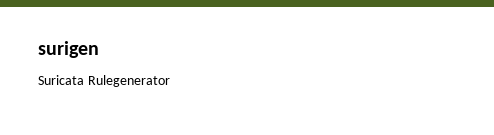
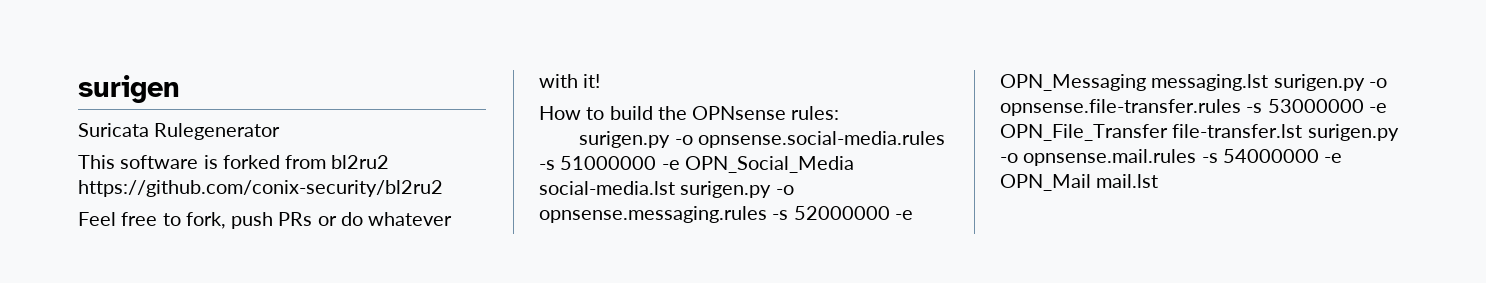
(170, 81) none -> [78,155,390,169] [78,180,443,197] [78,212,453,229] [539,74,601,88] [539,106,840,120] [579,131,945,148] [539,156,854,173] [539,181,794,198] [539,206,913,223] [1000,74,1387,91] [1000,99,1387,116] [1000,124,1399,141] [1000,149,1343,166] [1000,174,1159,191] // This software is forked from bl2ru2 https://github.com/conix-security/bl2ru2 // Feel free to fork, push PRs or do whatever with it! // How to build the OPNsense rules: // surigen.py -o opnsense.social-media.rules -s 51000000 -e OPN_Social_Media social-media.lst surigen.py -o opnsense.messaging.rules -s 52000000 -e OPN_Messaging messaging.lst surigen.py -o opnsense.file-transfer.rules -s 53000000 -e OPN_File_Transfer file-transfer.lst surigen.py -o opnsense.mail.rules -s 54000000 -e OPN_Mail mail.lst

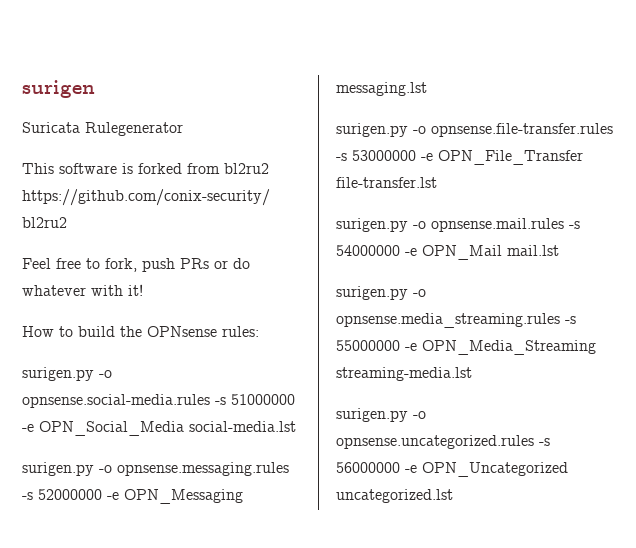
(675, 188) none -> (296, 426) //
(1269, 82) none -> (427, 89) //
(1303, 131) none -> (437, 182) //
(1159, 181) none -> [336,286,426,300] [336,313,576,328] [336,340,596,355] [336,367,472,381] [336,408,426,422] [336,435,550,449] [336,462,568,477] [336,489,453,503] // surigen.py -o opnsense.media_streaming.rules -s 55000000 -e OPN_Media_Streaming streaming-media.lst // surigen.py -o opnsense.uncategorized.rules -s 56000000 -e OPN_Uncategorized uncategorized.lst

